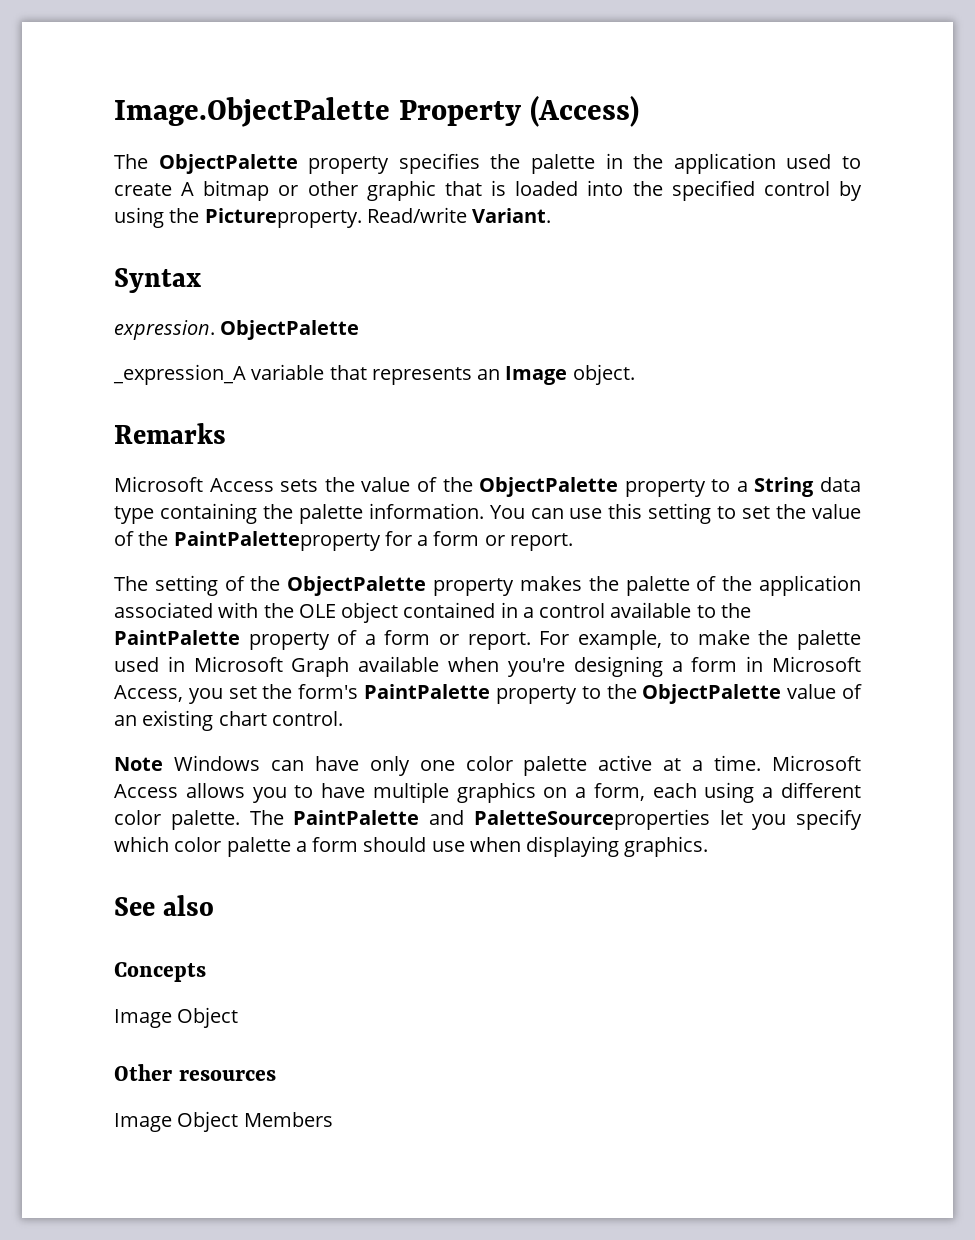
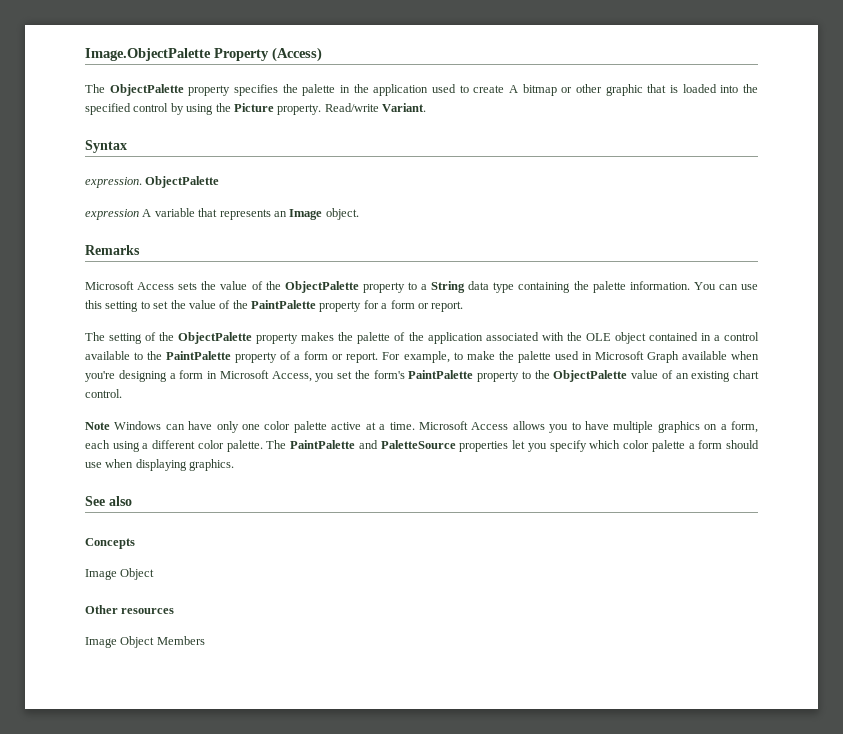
[204,208,362,228] Pictureproperty. -> [233,103,322,115] Picture property.
[113,364,246,385] _expression_A -> [85,209,152,220] expression A
[173,531,381,551] PaintPaletteproperty -> [251,300,362,312] PaintPalette property
[473,809,710,830] PaletteSourceproperties -> [380,440,509,452] PaletteSource properties

